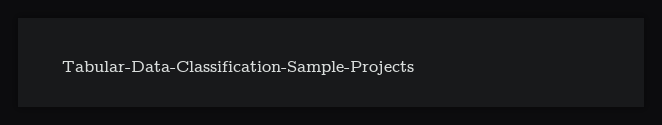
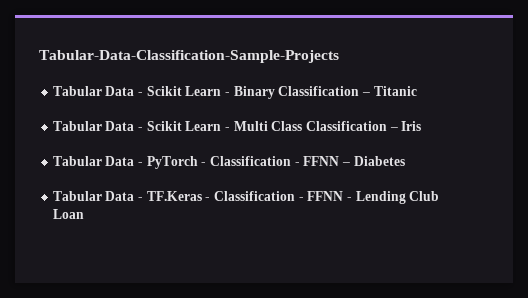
(414, 68) none -> [52,86,417,99] [52,121,422,131] [52,156,405,169] [52,191,440,204] [52,209,84,219] // Tabular Data - Scikit Learn - Binary Classification – Titanic // Tabular Data - Scikit Learn - Multi Class Classification – Iris // Tabular Data - PyTorch - Classification - FFNN – Diabetes // Tabular Data - TF.Keras - Classification - FFNN - Lending Club Loan

